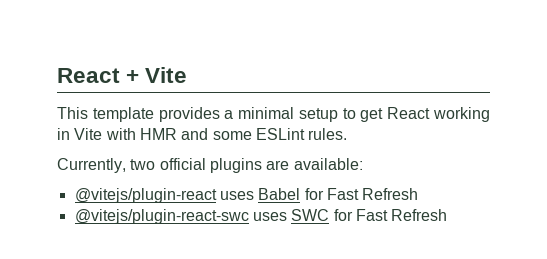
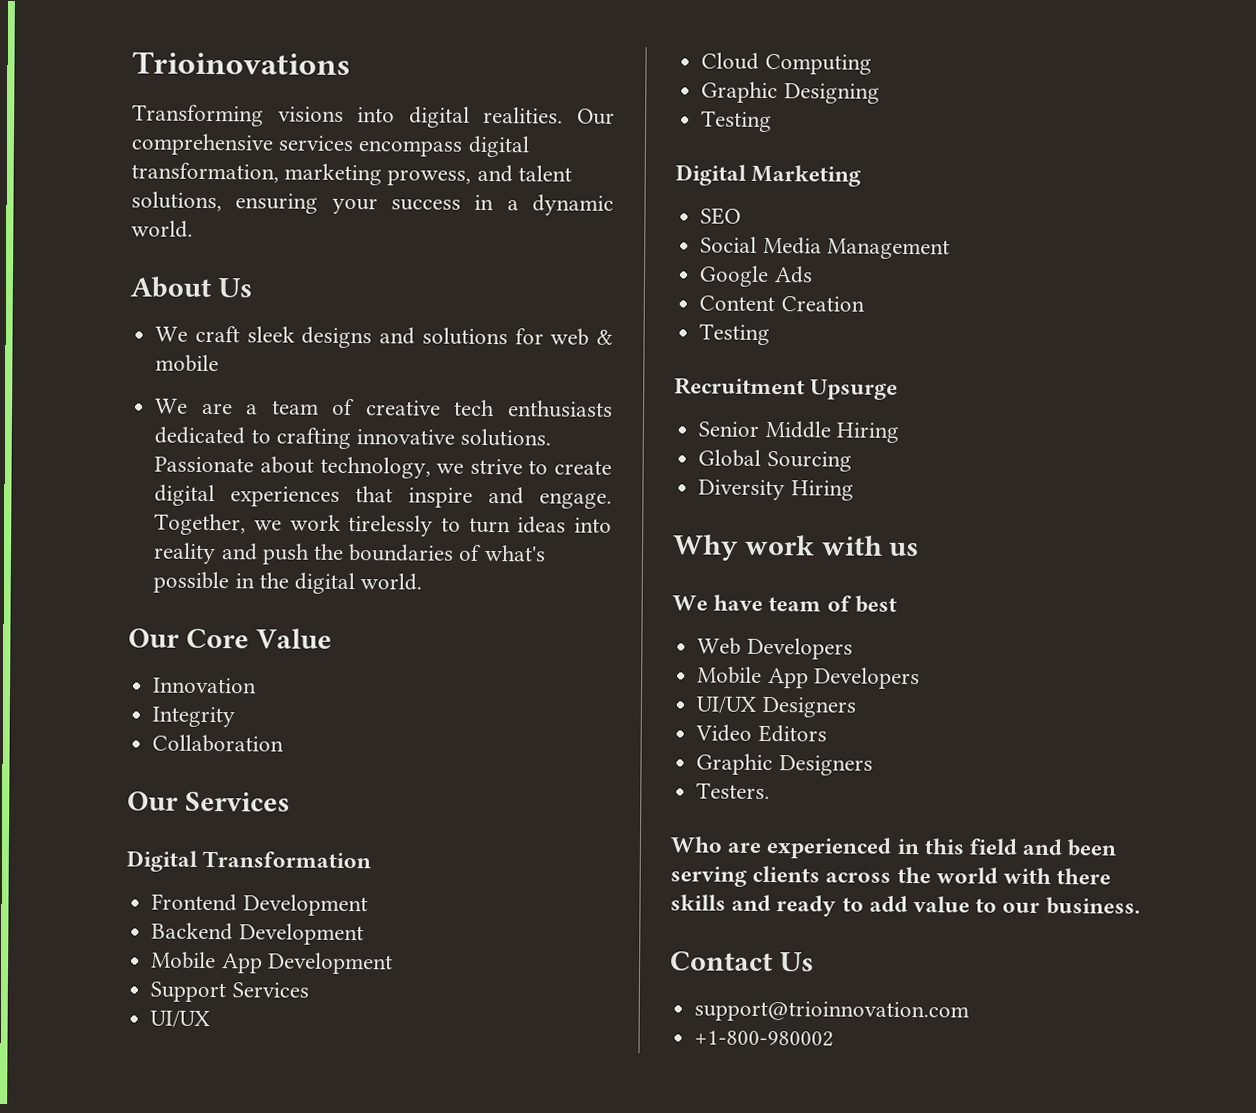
[57,67,188,83] [57,107,490,122] [57,128,348,140] [57,158,363,173] [74,188,419,203] [74,209,448,224] React + Vite // This template provides a minimal setup to get React working in Vite with HMR and some ESLint rules. // Currently, two official plugins are available: // @vitejs/plugin-react uses Babel for Fast Refresh // @vitejs/plugin-react-swc uses SWC for Fast Refresh -> [132,51,351,76] [132,104,615,128] [131,133,530,158] [131,162,572,186] [131,191,614,216] [131,220,193,238] [130,276,252,299] [155,325,613,349] [155,354,220,373] [155,398,613,418] [154,426,552,450] [154,456,612,479] [154,484,612,509] [154,513,612,537] [153,542,546,565] [153,571,423,595] [128,628,332,649] [153,677,258,694] [152,706,236,728] [152,734,285,753] [127,791,290,812] [126,850,372,872] [151,893,368,917] [151,922,364,946] [151,951,393,975] [150,981,309,1003] [150,1010,211,1029] [701,52,872,75] [701,81,880,104] [701,110,773,133] [675,164,862,187] [700,207,742,225] [700,236,950,260] [699,265,813,288] [699,295,865,312] [699,323,771,346] [674,377,899,400] [698,420,899,443] [698,449,852,472] [698,479,854,501] [672,534,920,561] [672,594,897,613] [697,637,853,660] [697,666,920,690] [696,696,856,718] [695,724,827,743] [696,753,873,776] [696,782,771,800] [670,836,1117,859] [670,865,1112,887] [670,894,1141,917] [670,951,814,972] [694,1000,970,1023] [694,1030,835,1047] Trioinovations // Transforming visions into digital realities. Our comprehensive services encompass digital transformation, marketing prowess, and talent solutions, ensuring your success in a dynamic world. // About Us // We craft sleek designs and solutions for web & mobile // We are a team of creative tech enthusiasts dedicated to crafting innovative solutions. Passionate about technology, we strive to create digital experiences that inspire and engage. Together, we work tirelessly to turn ideas into reality and push the boundaries of what's possible in the digital world. // Our Core Value // Innovation // Integrity // Collaboration // Our Services // Digital Transformation // Frontend Development // Backend Development // Mobile App Development // Support Services // UI/UX // Cloud Computing // Graphic Designing // Testing // Digital Marketing // SEO // Social Media Management // Google Ads // Content Creation // Testing // Recruitment Upsurge // Senior Middle Hiring // Global Sourcing // Diversity Hiring // Why work with us // We have team of best // Web Developers // Mobile App Developers // UI/UX Designers // Video Editors // Graphic Designers // Testers. // Who are experienced in this field and been serving clients across the world with there skills and ready to add value to our business. // Contact Us // support@trioinnovation.com // +1-800-980002

